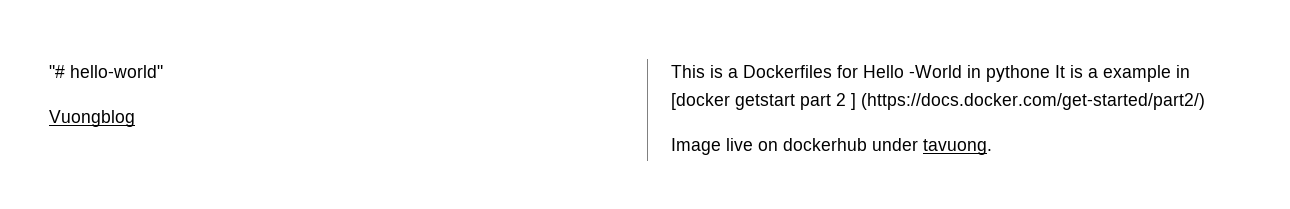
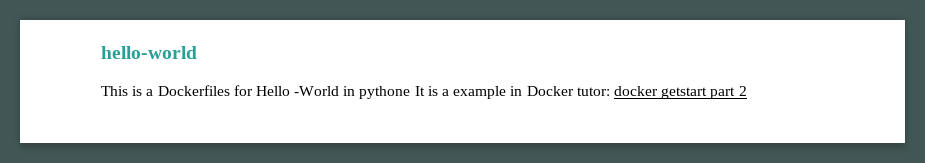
[49,65,163,78] [49,110,135,127] "# hello-world" // Vuongblog -> [101,46,197,59] hello-world
[671,93,1205,110] [671,138,992,155] [docker getstart part 2 ] (https://docs.docker.com/get-started/part2/) // Image live on dockerhub under tavuong. -> [526,86,747,99] Docker tutor: docker getstart part 2

